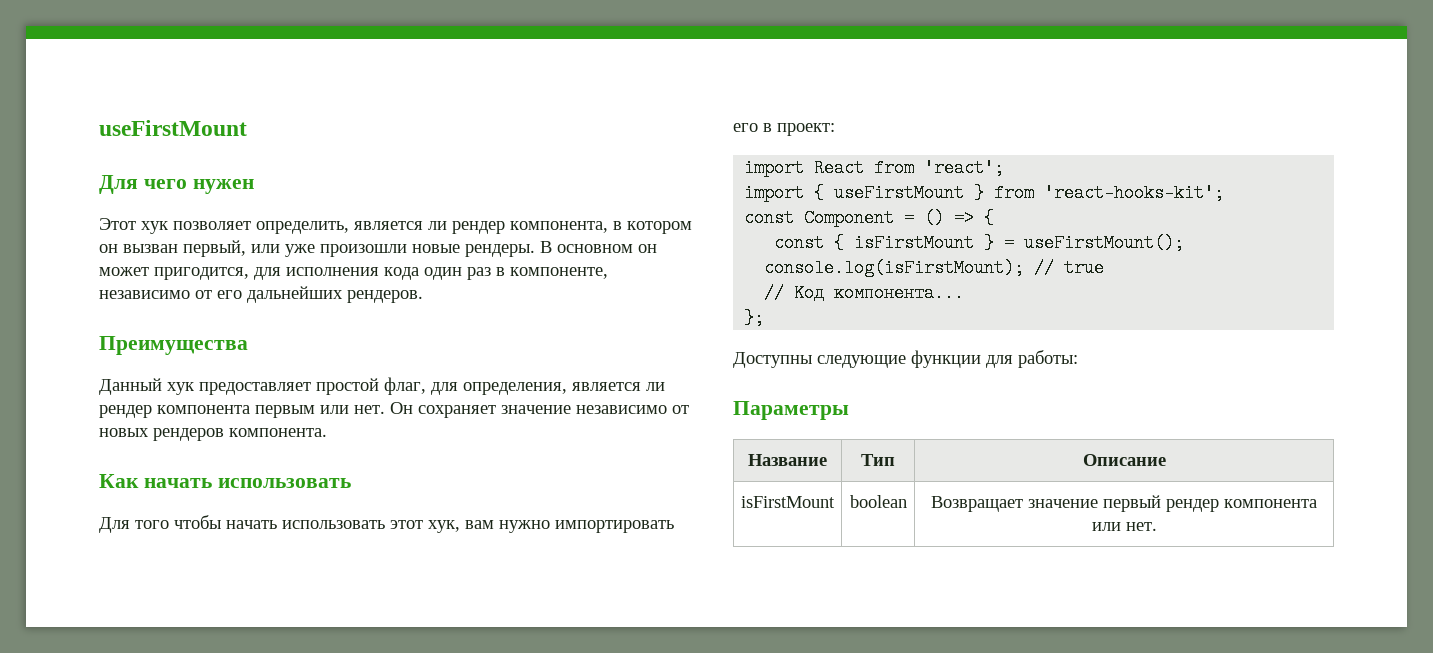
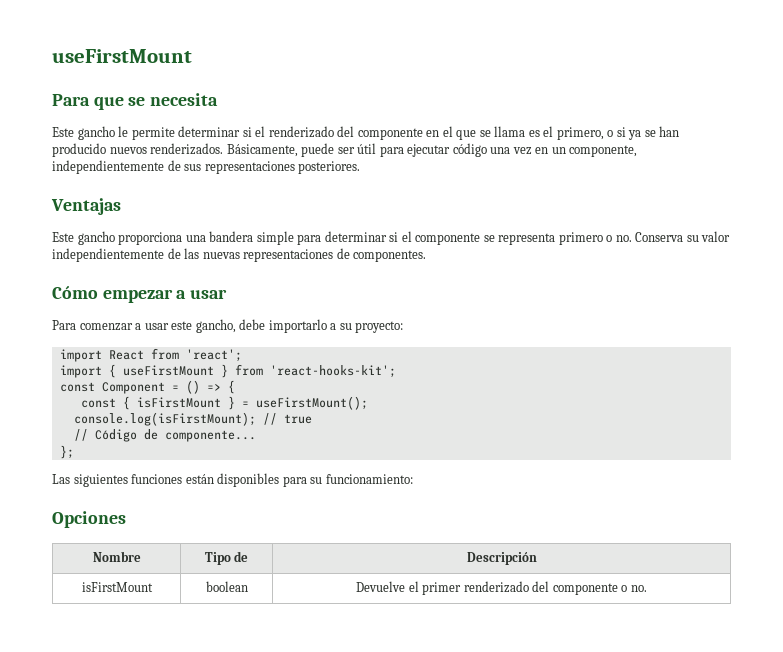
[99,175,254,194] [99,218,692,234] [99,240,657,257] [99,267,608,280] [99,286,423,303] [99,336,248,355] [99,377,665,395] [99,402,689,418] [99,428,327,441] [99,474,351,488] [99,515,674,533] [733,123,835,136] Для чего нужен // Этот хук позволяет определить, является ли рендер компонента, в котором он вызван первый, или уже произошли новые рендеры. В основном он может пригодится, для исполнения кода один раз в компоненте, независимо от его дальнейших рендеров. // Преимущества // Данный хук предоставляет простой флаг, для определения, является ли рендер компонента первым или нет. Он сохраняет значение независимо от новых рендеров компонента. // Как начать использовать // Для того чтобы начать использовать этот хук, вам нужно импортировать его в проект: -> [52,93,219,110] [52,126,680,140] [52,143,638,157] [52,160,361,174] [51,198,121,215] [52,231,731,245] [52,248,427,262] [52,286,228,303] [52,319,404,333] Para que se necesita // Este gancho le permite determinar si el renderizado del componente en el que se llama es el primero, o si ya se han producido nuevos renderizados. Básicamente, puede ser útil para ejecutar código una vez en un componente, independientemente de sus representaciones posteriores. // Ventajas // Este gancho proporciona una bandera simple para determinar si el componente se representa primero o no. Conserva su valor independientemente de las nuevas representaciones de componentes. // Cómo empezar a usar // Para comenzar a usar este gancho, debe importarlo a su proyecto:
[794,284,965,302] [744,309,765,327] [733,350,1078,368] [733,401,849,420] [748,454,827,466] [861,454,895,466] [1082,454,1166,466] [741,496,835,508] [849,495,907,508] [931,495,1317,512] [1091,522,1157,531] Код компонента... // }; // Доступны следующие функции для работы: // Параметры // Название | Тип | Описание // isFirstMount | boolean | Возвращает значение первый рендер компонента или нет. -> [94,429,256,442] [59,445,74,459] [52,473,413,487] [52,511,126,528] [92,551,141,562] [204,551,249,565] [466,552,537,565] [81,582,153,592] [205,581,248,592] [356,581,647,595] Código de componente... // }; // Las siguientes funciones están disponibles para su funcionamiento: // Opciones // Nombre | Tipo de | Descripción // isFirstMount | boolean | Devuelve el primer renderizado del componente o no.

